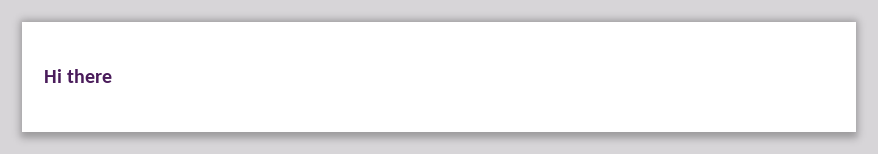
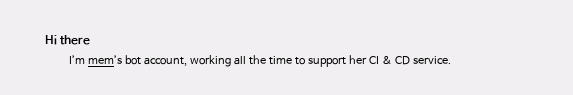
(113, 76) none -> [69,55,451,67] // I’m mem’s bot account, working all the time to support her CI & CD service.

